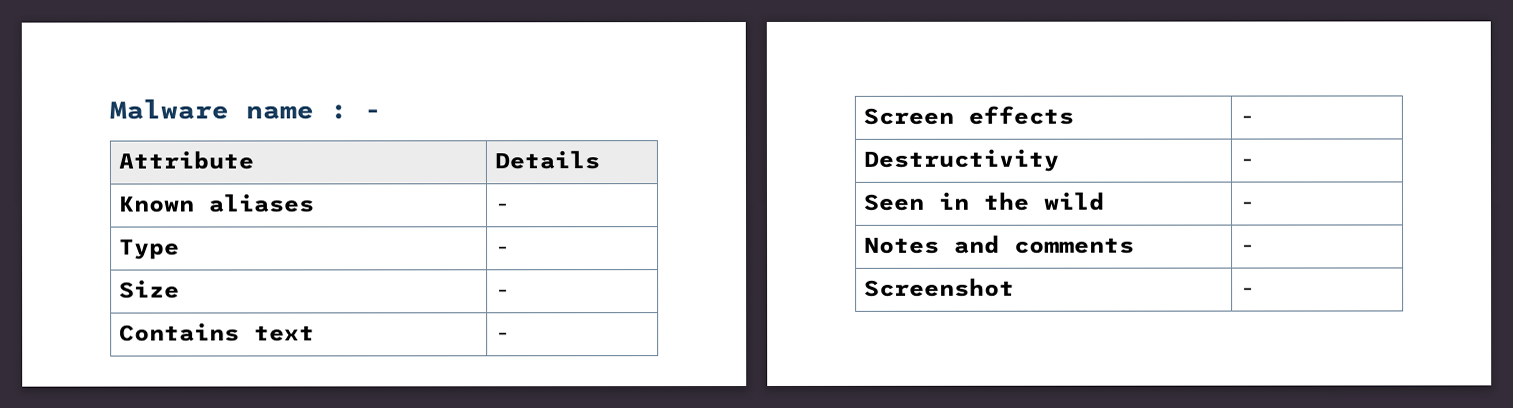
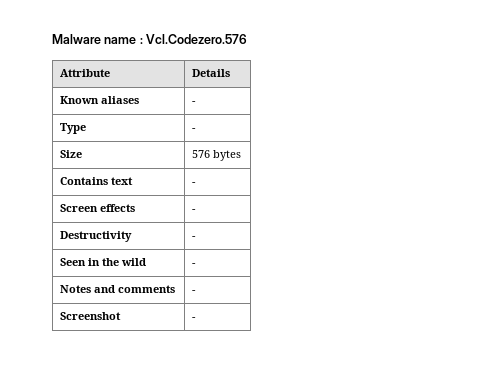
[364,109,382,119] - -> [146,34,248,44] Vcl.Codezero.576
[495,289,512,298] - -> [191,150,241,161] 576 bytes

